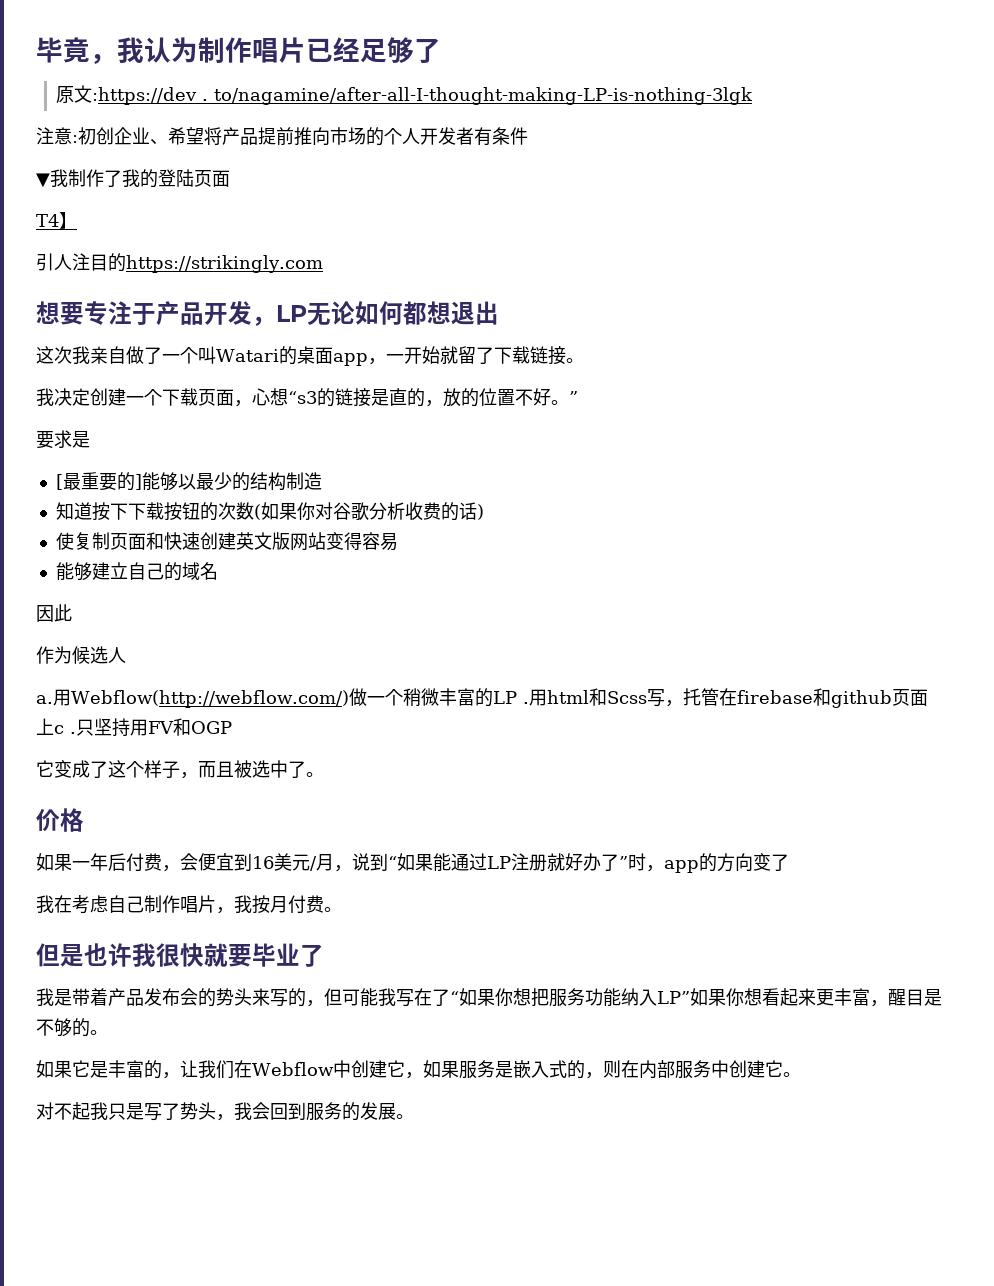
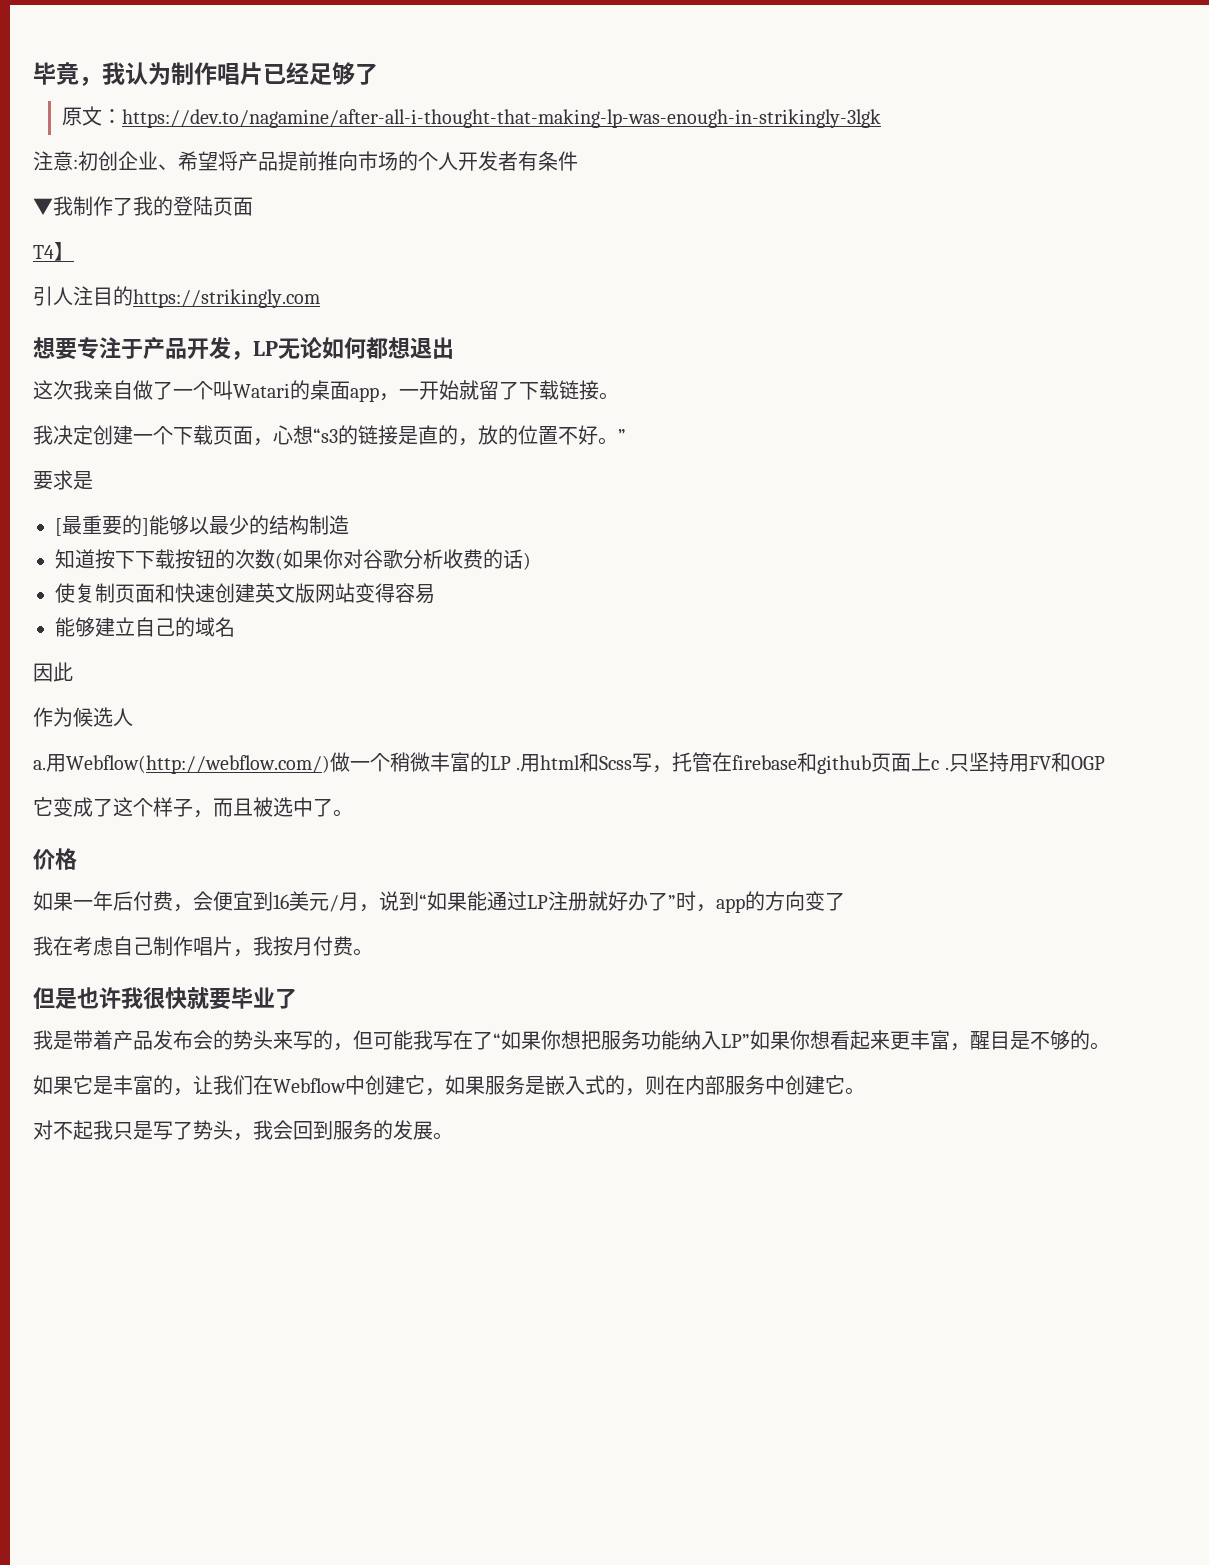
[92,87,754,105] :https://dev . to/nagamine/after-all-I-thought-making-LP-is-nothing-3lgk -> [101,109,881,128] ：https://dev.to/nagamine/after-all-i-thought-that-making-lp-was-enough-in-strikingly-3lgk

